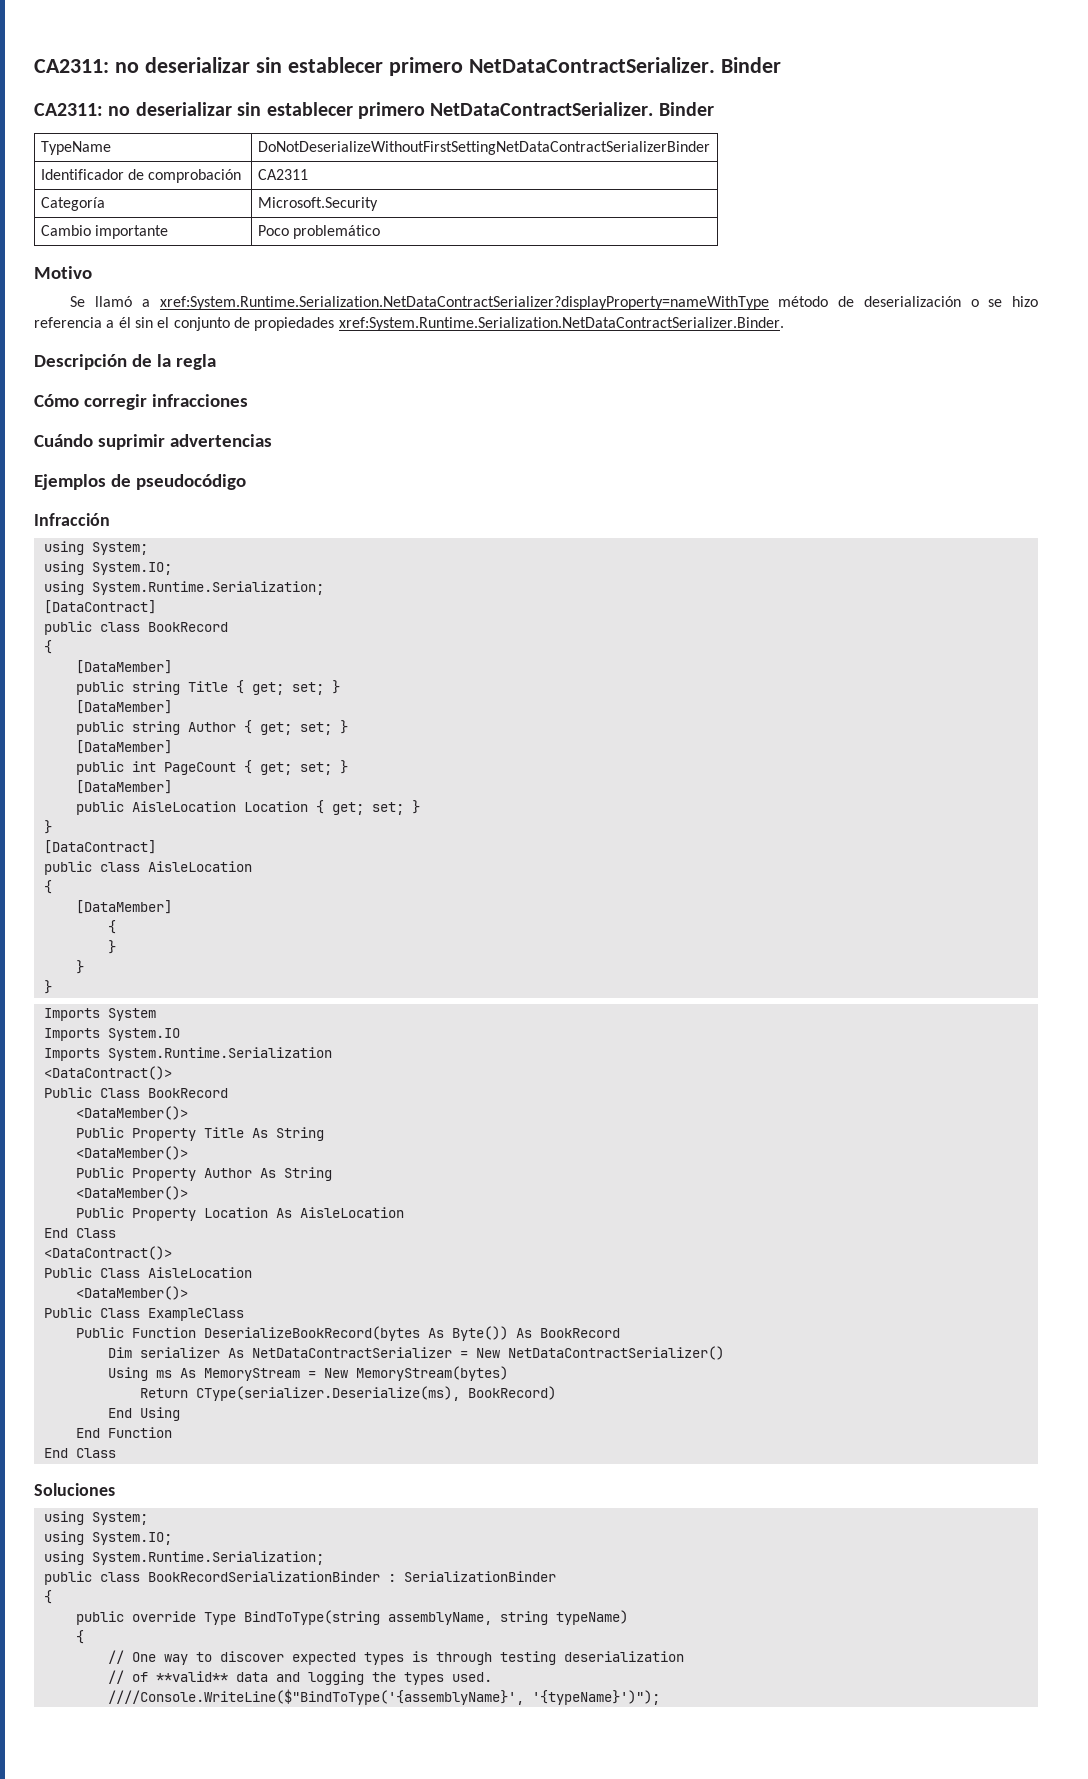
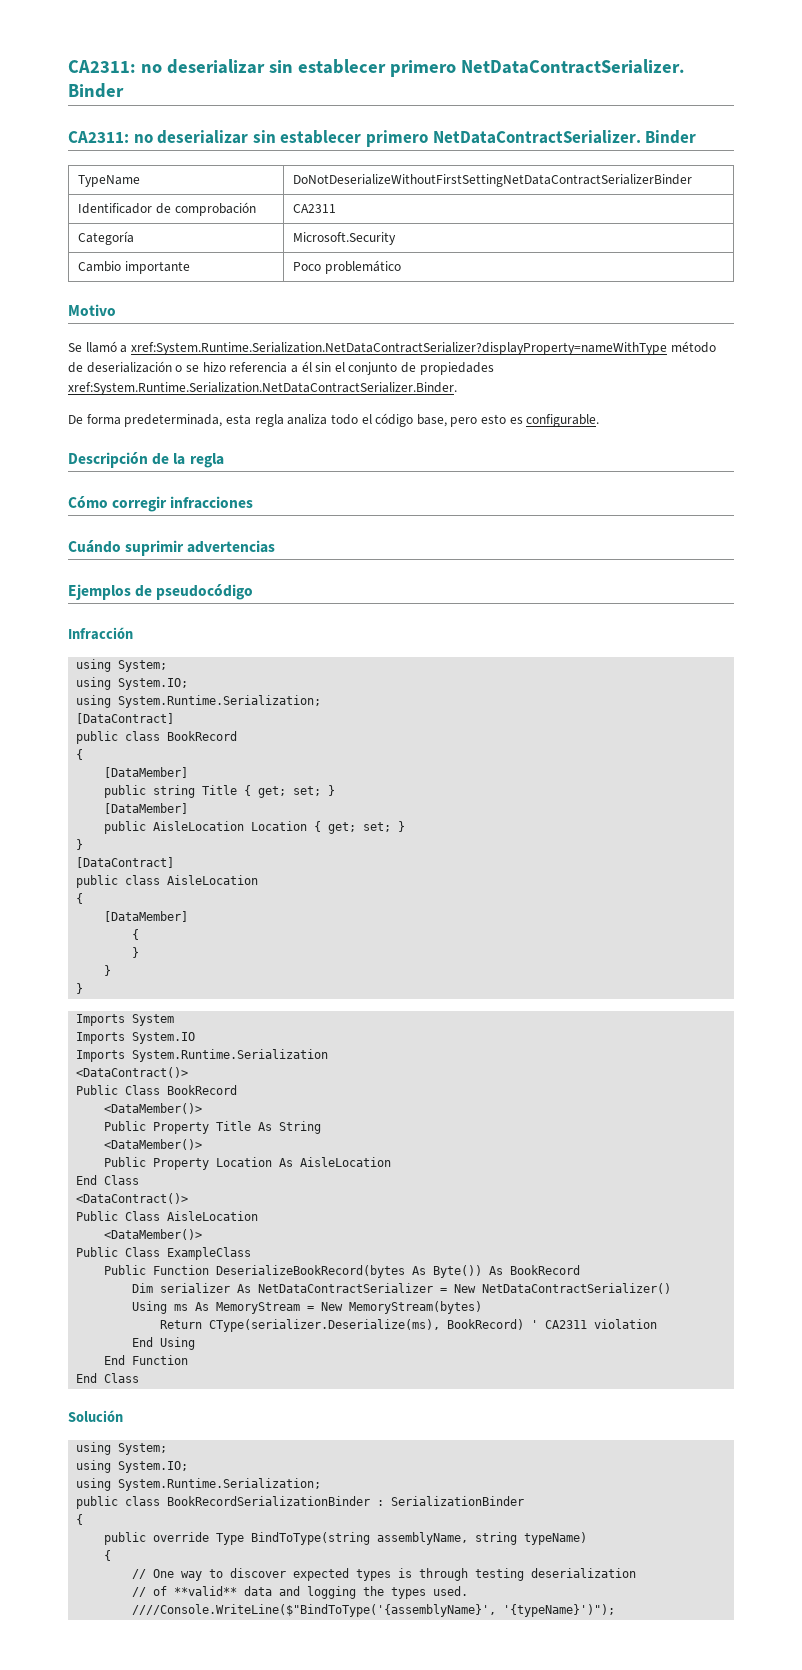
(784, 324) none -> [68,413,600,427] // De forma predeterminada, esta regla analiza todo el código base, pero esto es configurable.
[75,720,348,735] [75,740,172,754] [75,760,348,775] [75,780,172,794] // public string Author { get; set; } // [DataMember] // public int PageCount { get; set; } // [DataMember] -> (189, 808) none
[75,1167,332,1181] [75,1186,188,1200] // Public Property Author As String // <DataMember()> -> (203, 1144) none
(556, 1393) none -> [531,1319,658,1329] ' CA2311 violation
[34,1483,115,1496] Soluciones -> [68,1410,123,1422] Solución

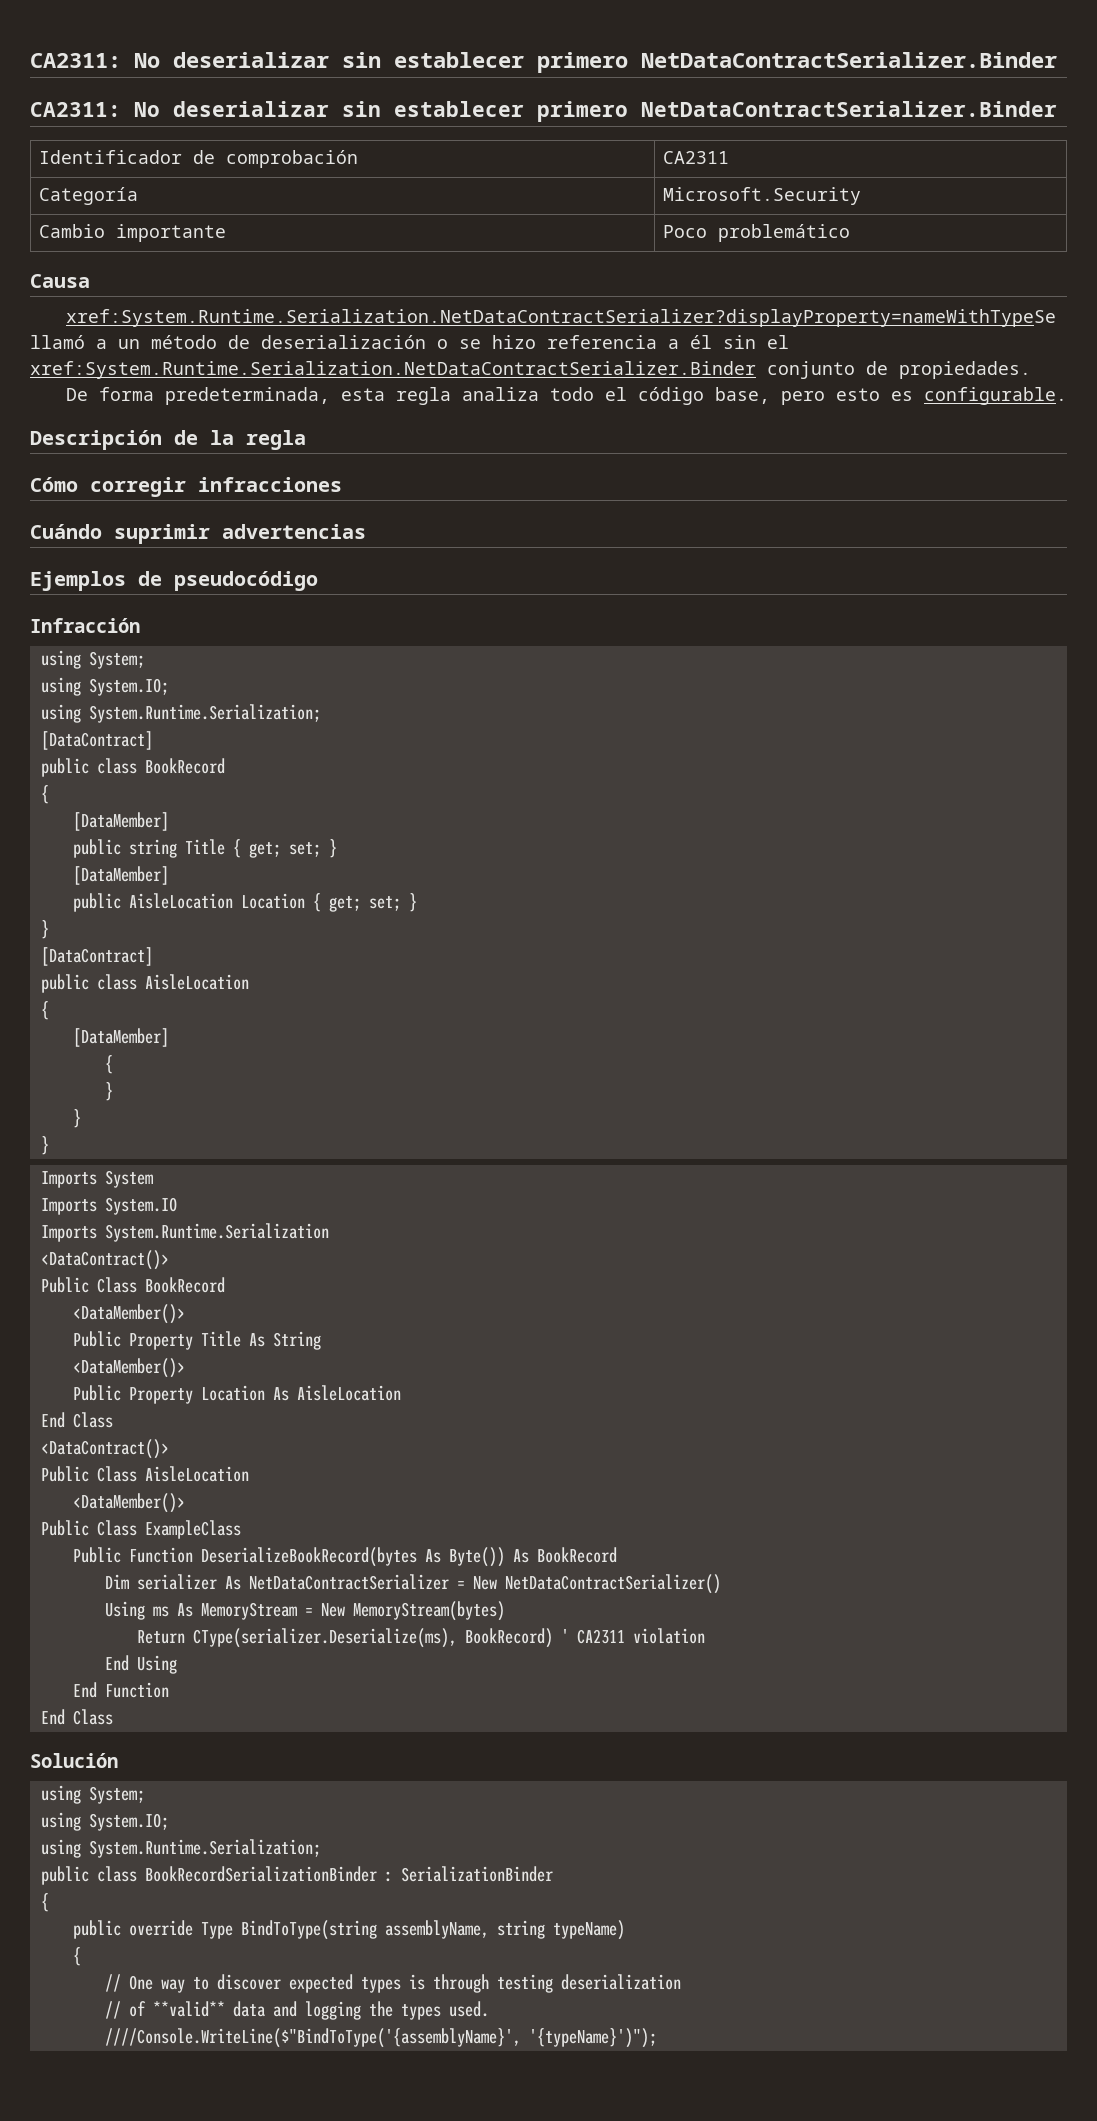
[68,59,685,77] [68,83,124,98] [68,130,697,147] [78,175,141,187] [293,174,693,187] CA2311: no deserializar sin establecer primero NetDataContractSerializer. Binder // CA2311: no deserializar sin establecer primero NetDataContractSerializer. Binder // TypeName | DoNotDeserializeWithoutFirstSettingNetDataContractSerializerBinder -> [30,52,1057,73] [30,101,1057,122] CA2311: No deserializar sin establecer primero NetDataContractSerializer.Binder // CA2311: No deserializar sin establecer primero NetDataContractSerializer.Binder
[68,304,116,316] [68,343,82,352] Motivo // Se -> [30,274,90,288] [65,309,1056,327] Causa // xref:System.Runtime.Serialization.NetDataContractSerializer?displayProperty=nameWithTypeSe
[130,342,667,355] xref:System.Runtime.Serialization.NetDataContractSerializer?displayProperty=nameWithType -> [118,339,140,349] un
(345, 367) none -> [30,361,756,379] xref:System.Runtime.Serialization.NetDataContractSerializer.Binder
[419,362,494,375] [68,382,457,395] propiedades xref:System.Runtime.Serialization.NetDataContractSerializer.Binder. -> [899,361,1031,379] propiedades.

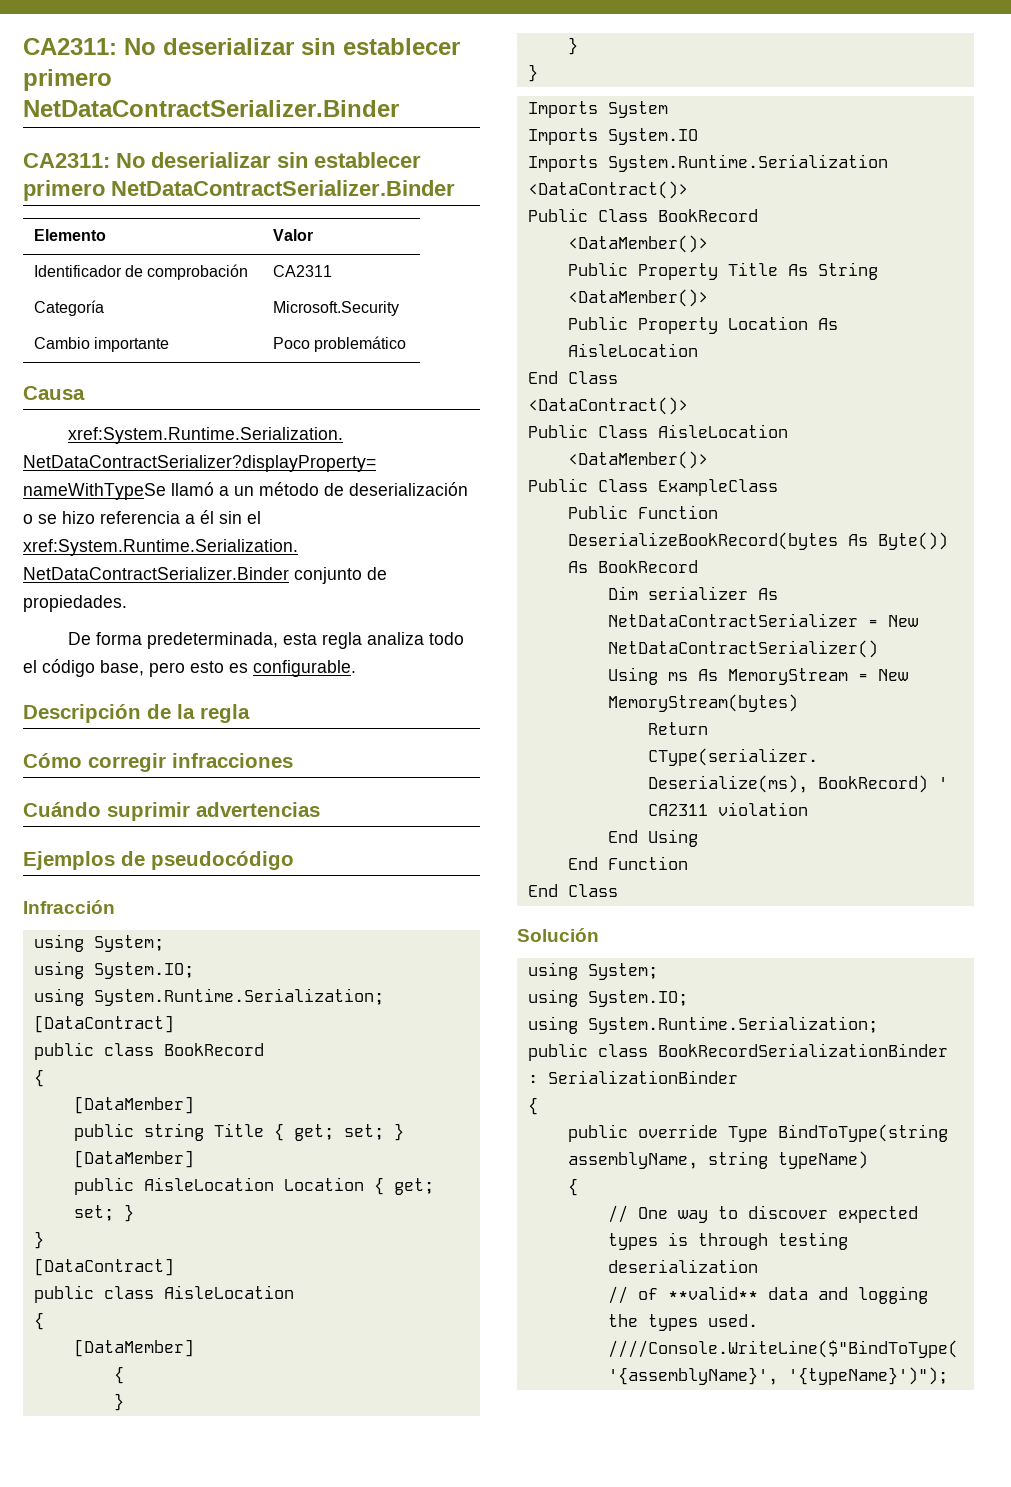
(1057, 109) none -> [33,229,106,241] [272,229,313,241] // Elemento | Valor

